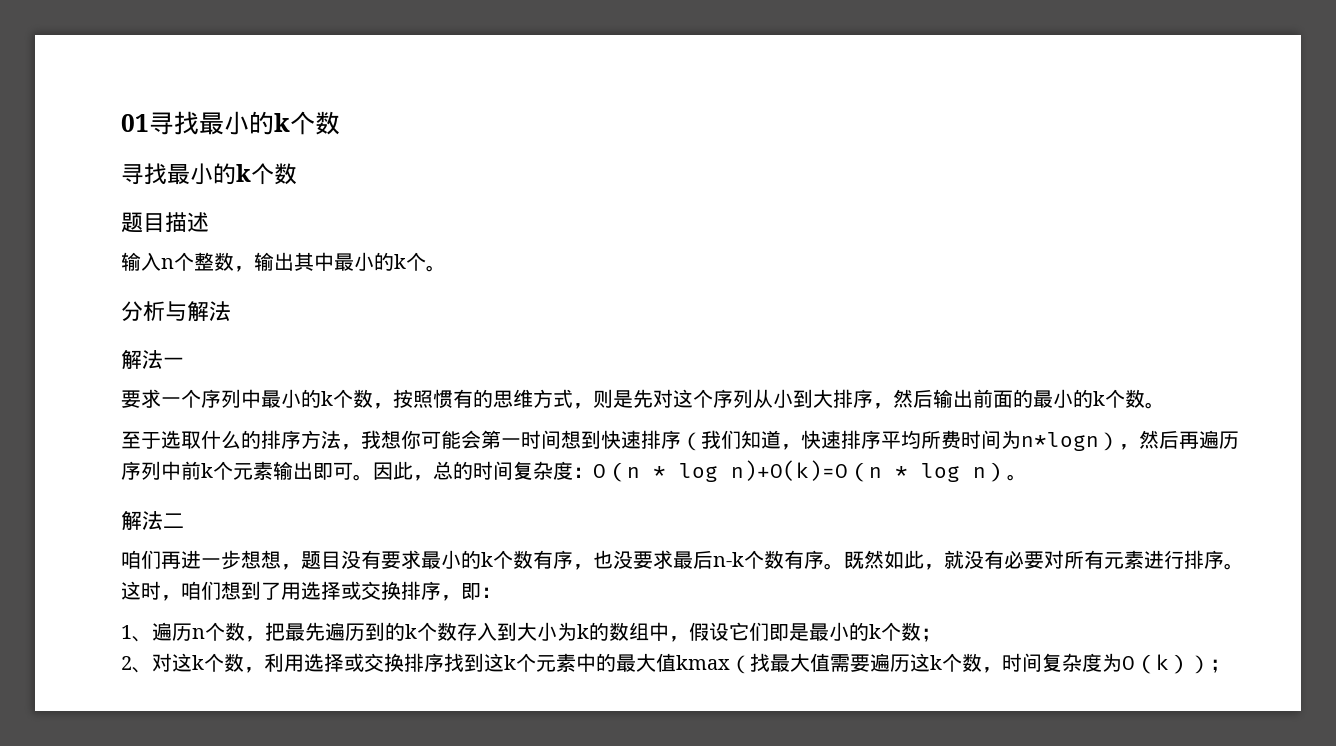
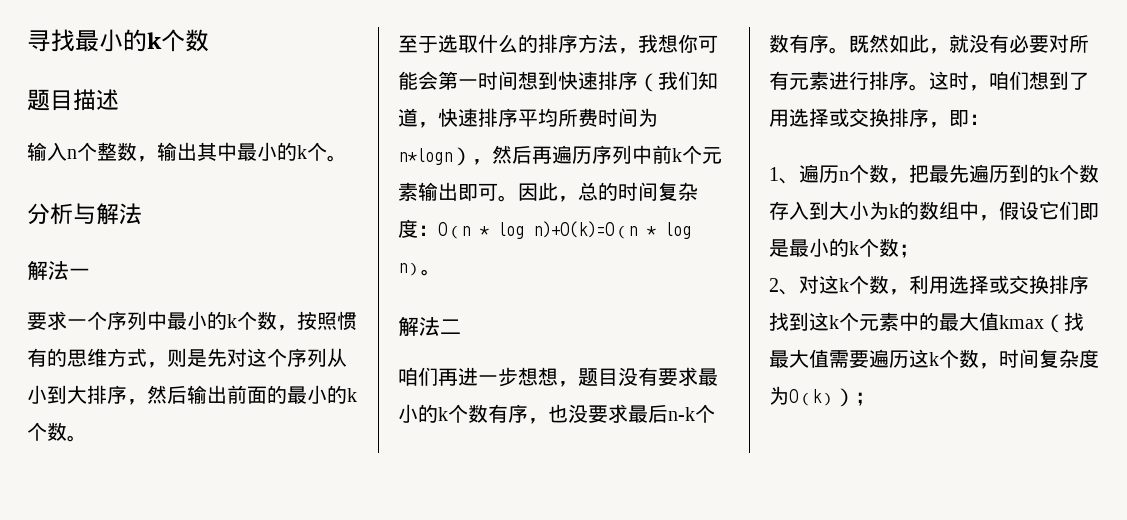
[121,111,340,135] 01寻找最小的k个数 // -> (27, 41) none

